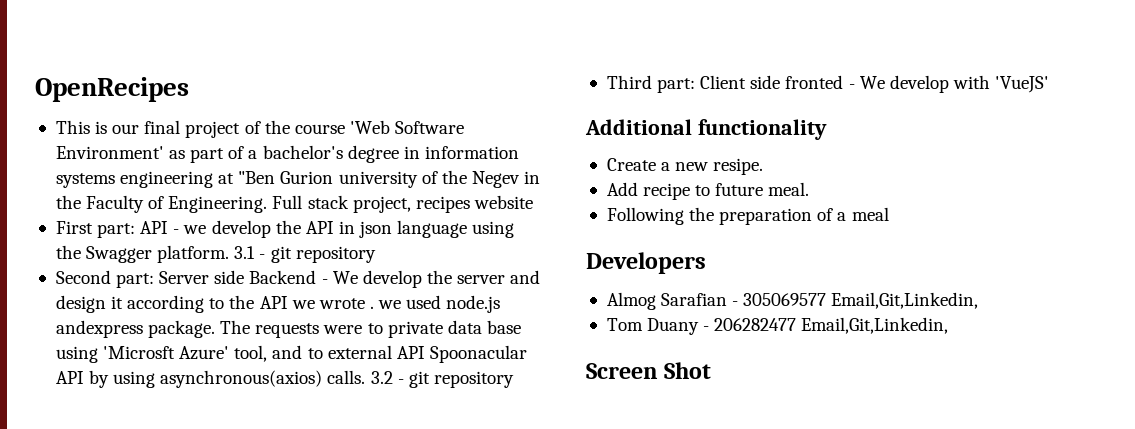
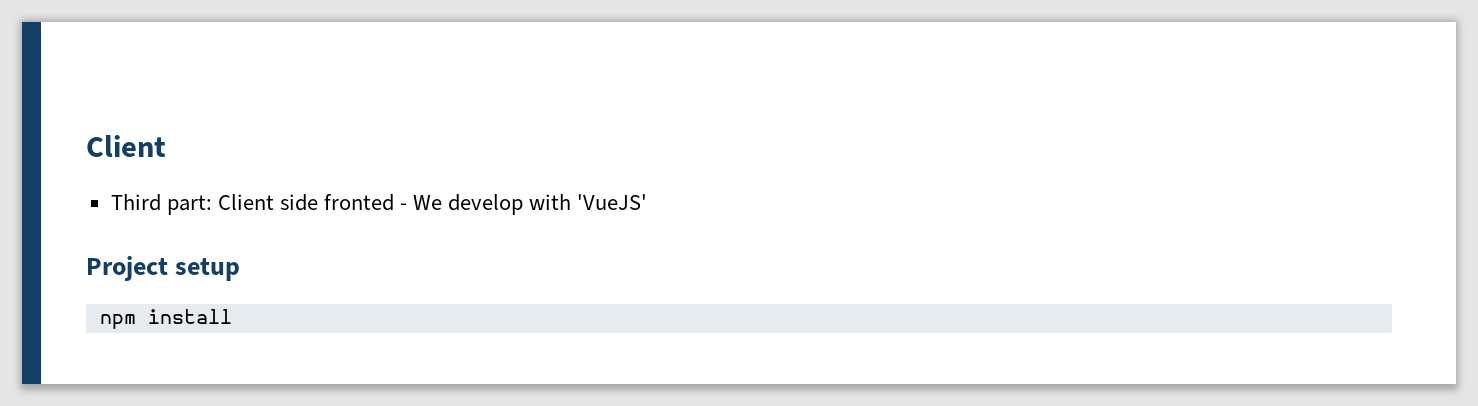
[35,77,189,102] [55,120,465,138] [55,145,519,163] [55,170,541,188] [55,195,533,213] [55,220,515,238] [55,245,376,263] [55,270,541,288] [55,295,501,313] [55,320,521,338] [55,345,527,363] [55,370,514,388] OpenRecipes // This is our final project of the course 'Web Software Environment' as part of a bachelor's degree in information systems engineering at "Ben Gurion university of the Negev in the Faculty of Engineering. Full stack project, recipes website // First part: API - we develop the API in json language using the Swagger platform. 3.1 - git repository // Second part: Server side Backend - We develop the server and design it according to the API we wrote . we used node.js andexpress package. The requests were to private data base using 'Microsft Azure' tool, and to external API Spoonacular API by using asynchronous(axios) calls. 3.2 - git repository -> [86,135,166,157] Client
[585,119,827,140] [606,158,764,175] [606,182,810,200] [606,207,889,225] [586,252,706,274] [606,292,979,310] [606,317,949,335] [586,362,712,379] Additional functionality // Create a new resipe. // Add recipe to future meal. // Following the preparation of a meal // Developers // Almog Sarafian - 305069577 Email,Git,Linkedin, // Tom Duany - 206282477 Email,Git,Linkedin, // Screen Shot -> [86,256,241,281] [99,309,232,329] Project setup // npm install

